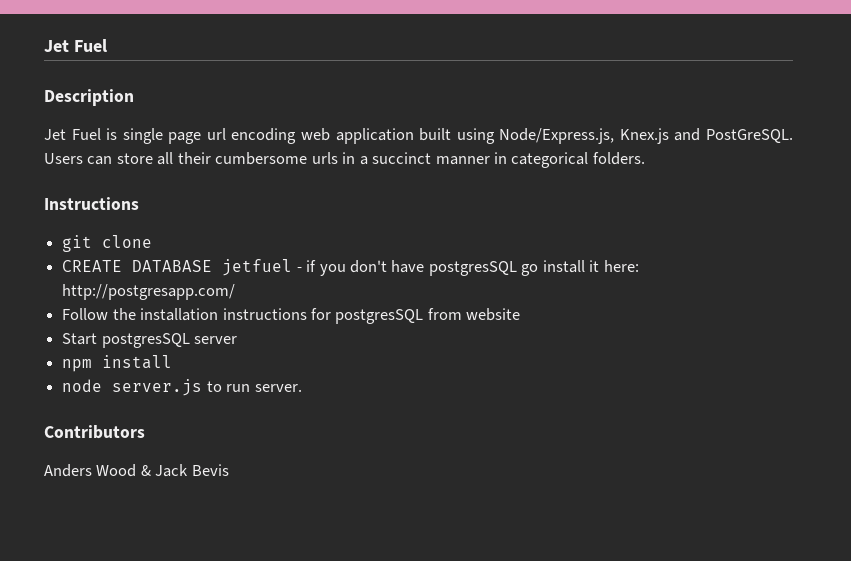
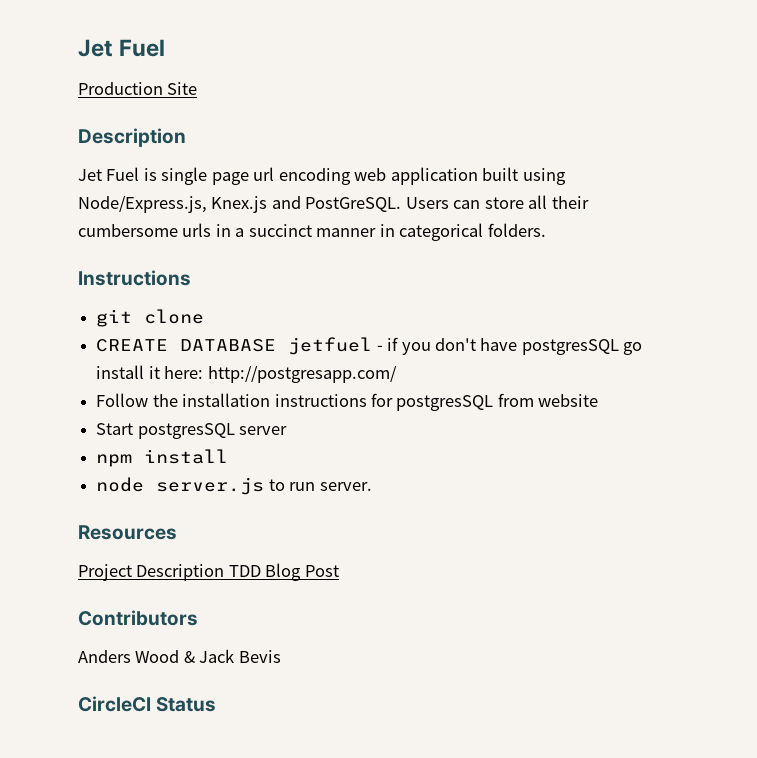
[44,39,107,52] Jet Fuel -> [78,39,166,57] [78,82,198,95] Jet Fuel // Production Site
(302, 388) none -> [78,525,177,540] [78,563,339,581] // Resources // Project Description TDD Blog Post
(229, 470) none -> [78,696,217,712] // CircleCI Status

